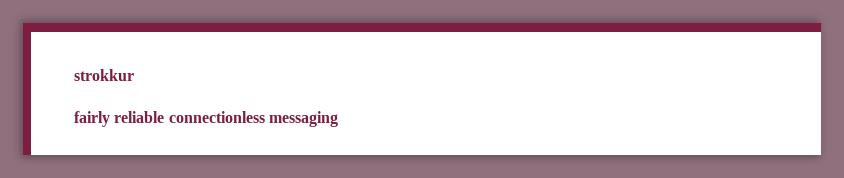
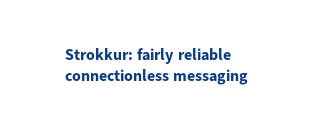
[74,69,134,81] strokkur // -> [65,48,133,60] Strokkur:

